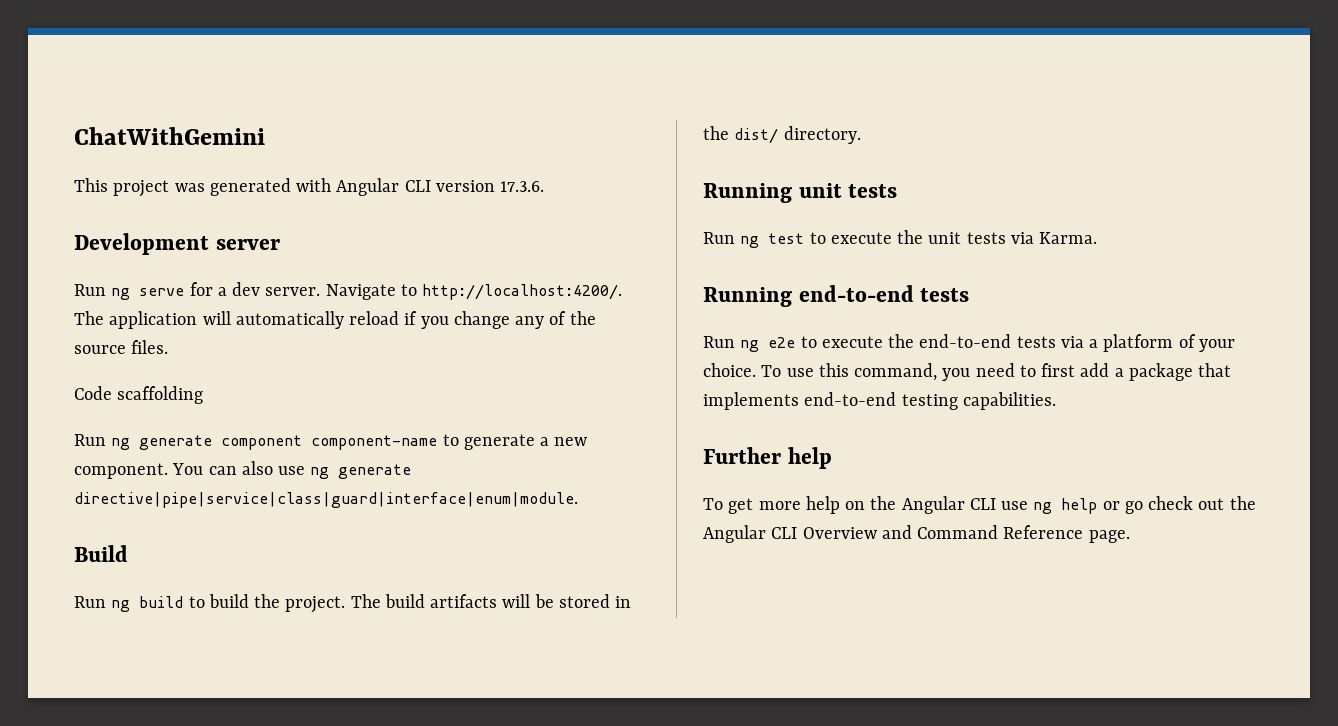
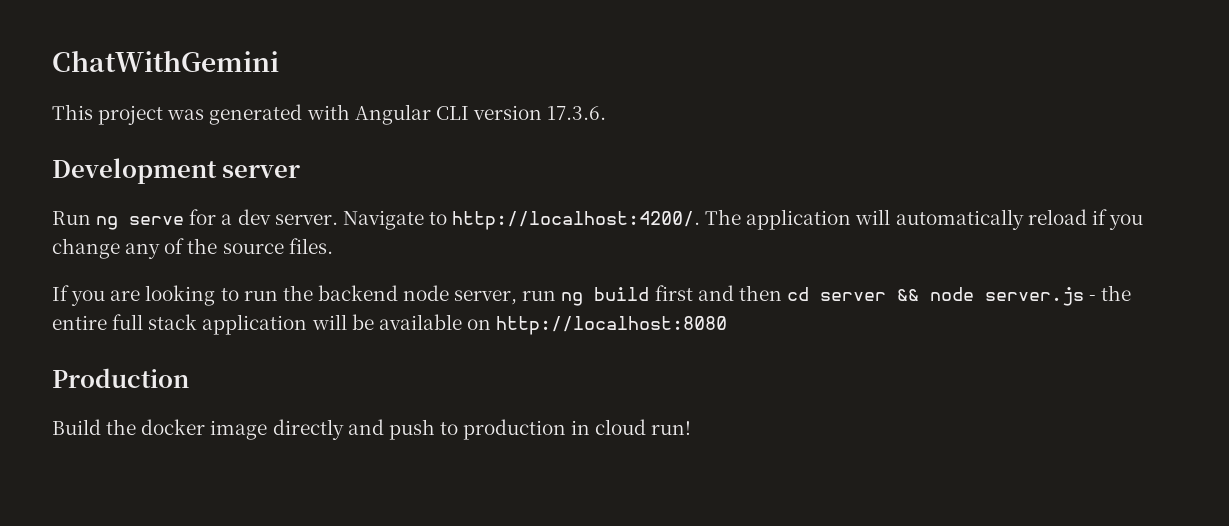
[74,386,204,404] [74,434,588,450] [74,461,412,479] [74,492,578,508] [74,545,128,562] [74,594,632,613] [703,126,861,144] [703,183,898,203] [703,230,1098,248] [703,285,970,307] [703,334,1235,352] [703,363,1232,381] [703,392,1056,410] [703,447,832,469] [703,496,1256,514] [703,525,1130,543] Code scaffolding // Run ng generate component component-name to generate a new component. You can also use ng generate directive|pipe|service|class|guard|interface|enum|module. // Build // Run ng build to build the project. The build artifacts will be stored in the dist/ directory. // Running unit tests // Run ng test to execute the unit tests via Karma. // Running end-to-end tests // Run ng e2e to execute the end-to-end tests via a platform of your choice. To use this command, you need to first add a package that implements end-to-end testing capabilities. // Further help // To get more help on the Angular CLI use ng help or go check out the Angular CLI Overview and Command Reference page. -> [52,285,1132,306] [52,314,728,335] [52,368,189,388] [52,419,692,440] If you are looking to run the backend node server, run ng build first and then cd server && node server.js - the entire full stack application will be available on http://localhost:8080 // Production // Build the docker image directly and push to production in cloud run!

